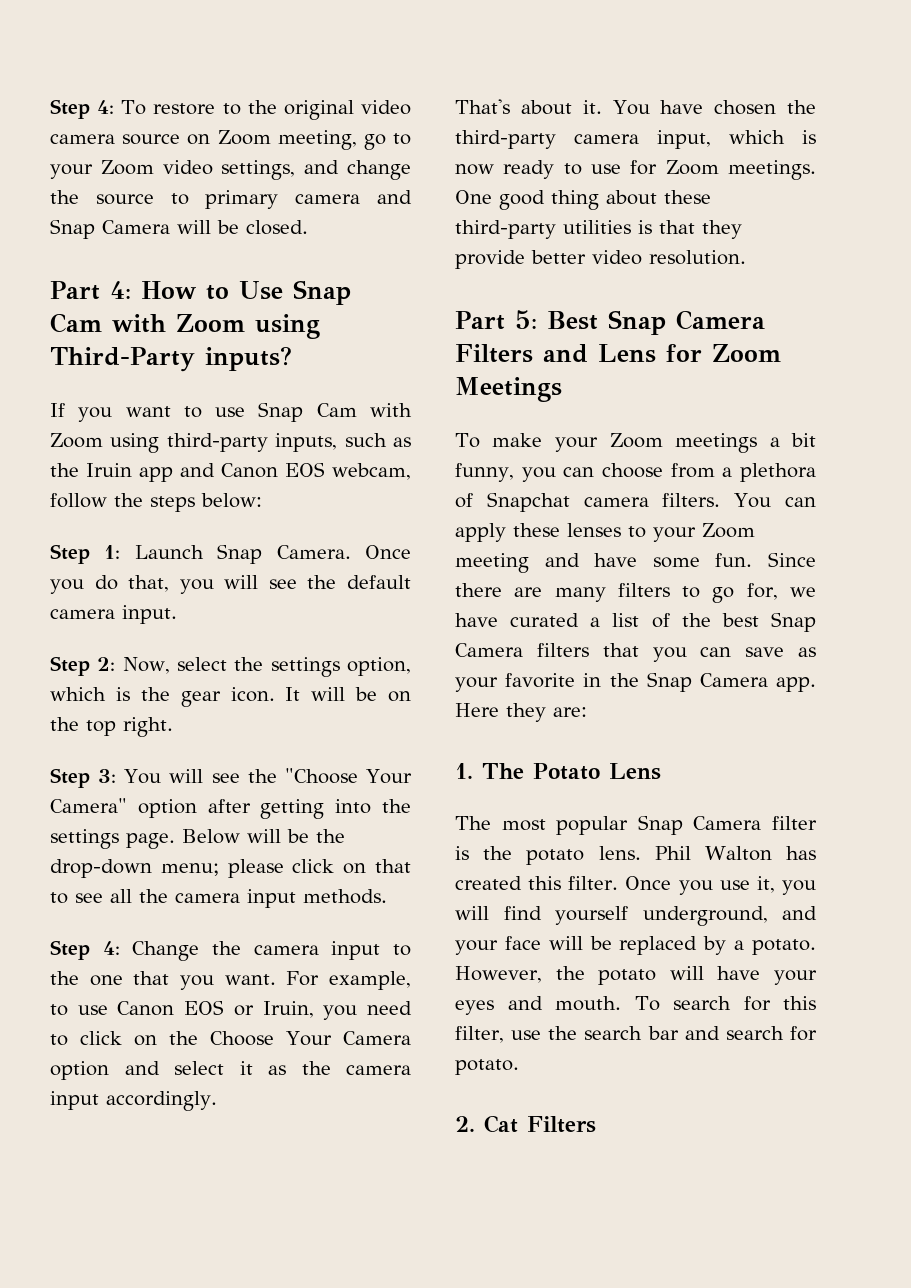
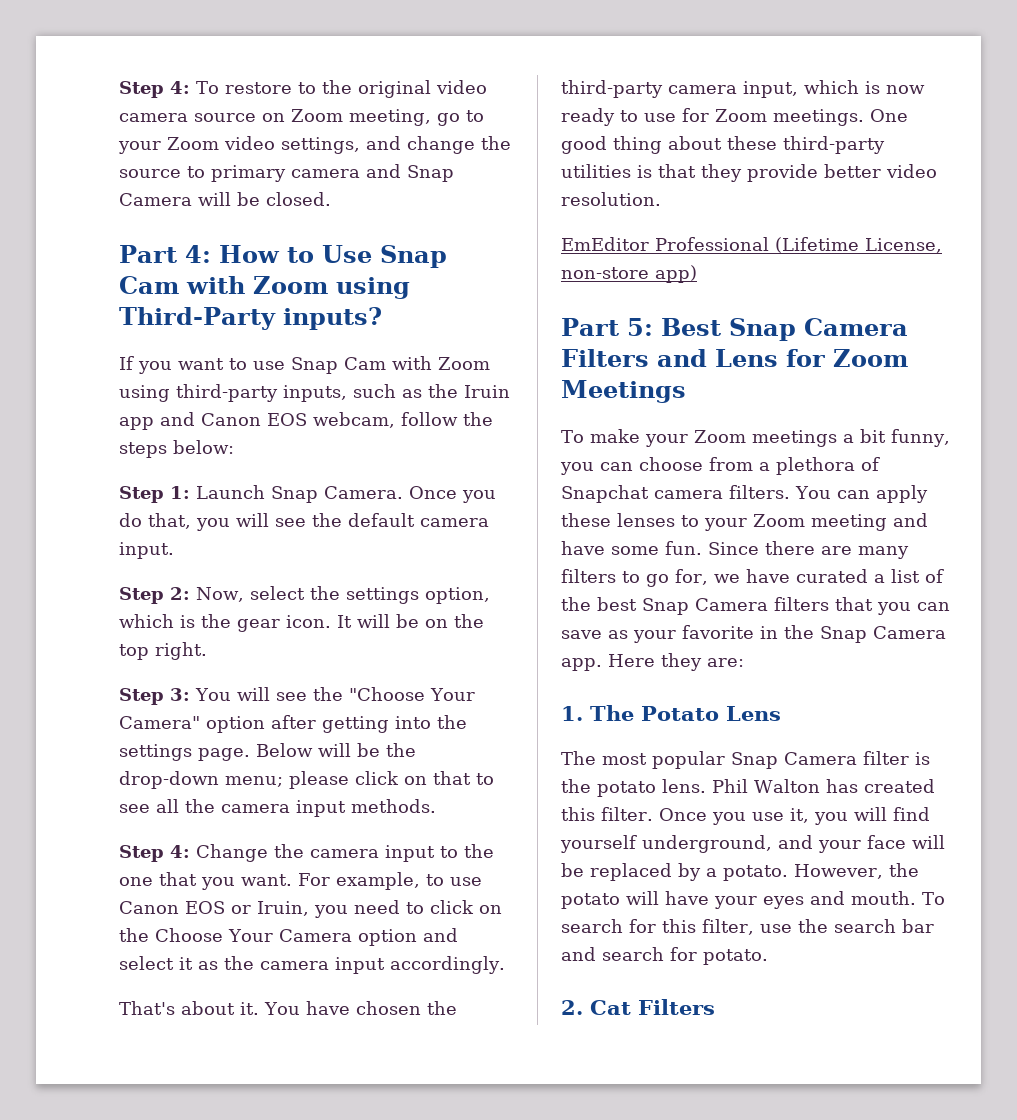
(746, 257) none -> [561,237,942,253] [561,265,697,283] // EmEditor Professional (Lifetime License, non-store app)

